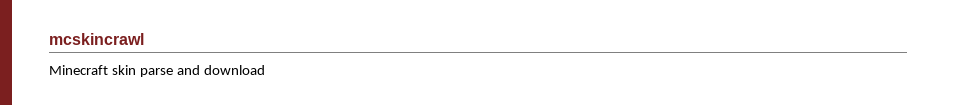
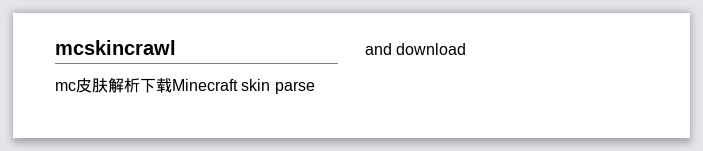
(144, 39) none -> [55,78,172,93] mc皮肤解析下载

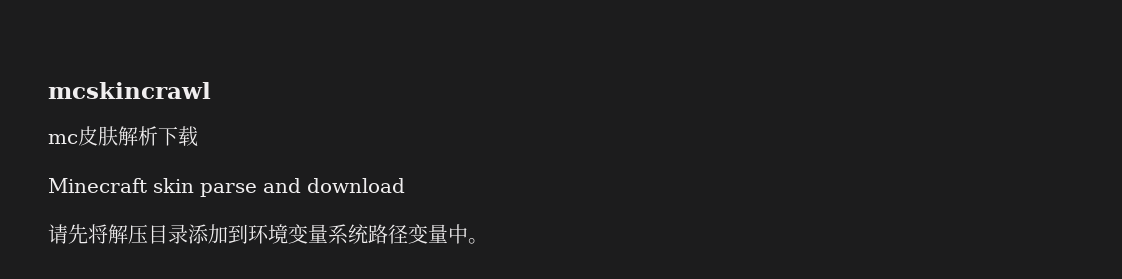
(172, 85) none -> (198, 136) //
(467, 49) none -> [48,224,488,244] // 请先将解压目录添加到环境变量系统路径变量中。

